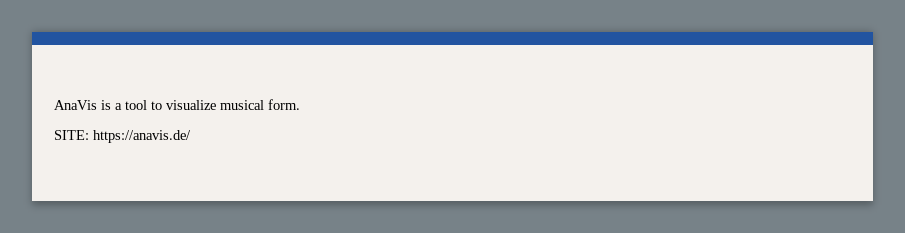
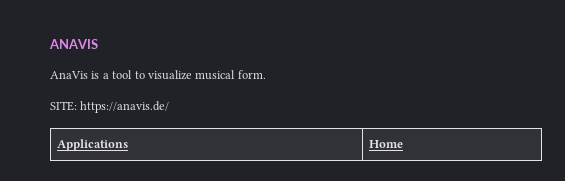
(54, 105) none -> [49,39,98,49] ANAVIS //
(191, 136) none -> [56,139,128,151] [368,140,403,148] // Applications | Home

